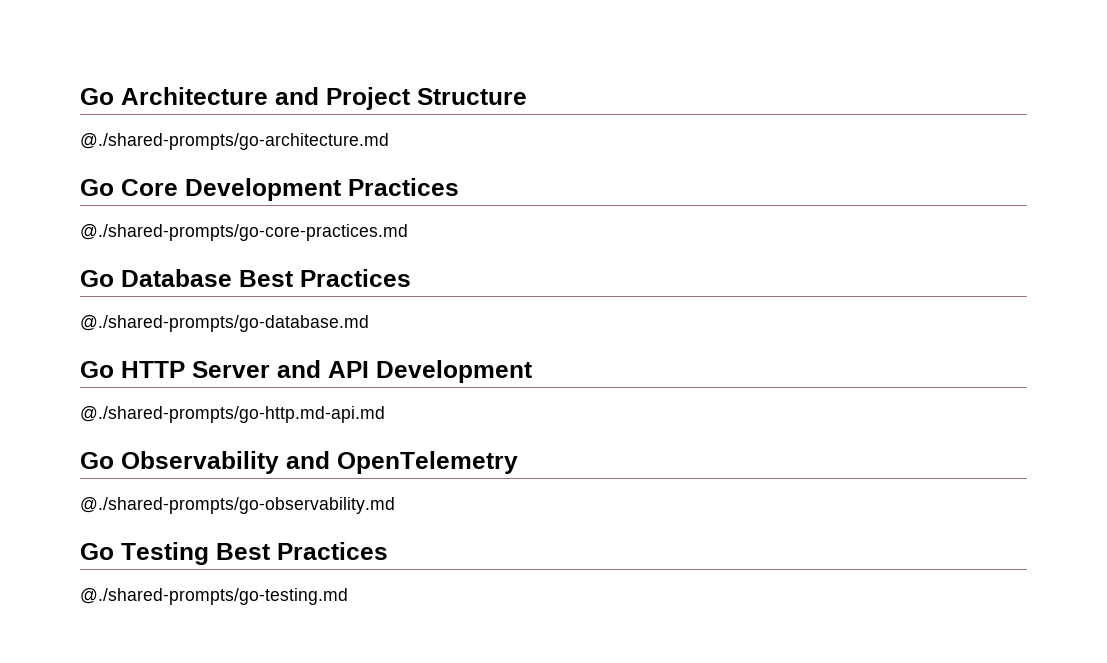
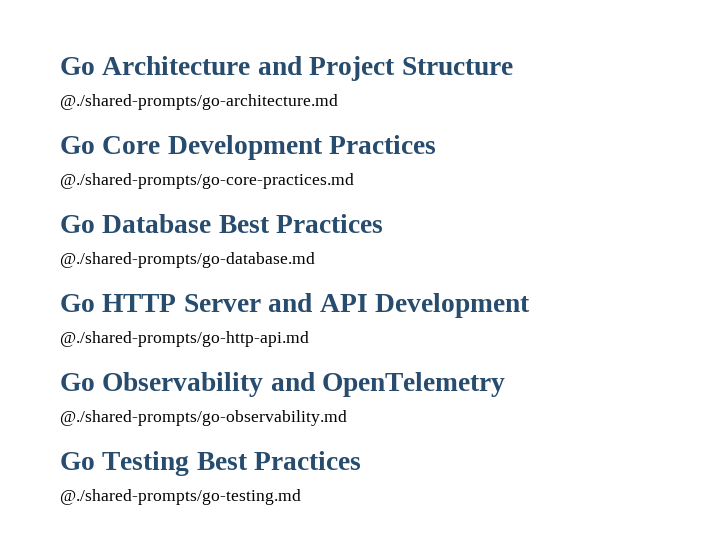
[80,406,385,423] @./shared-prompts/go-http.md-api.md -> [60,331,309,347] @./shared-prompts/go-http-api.md

